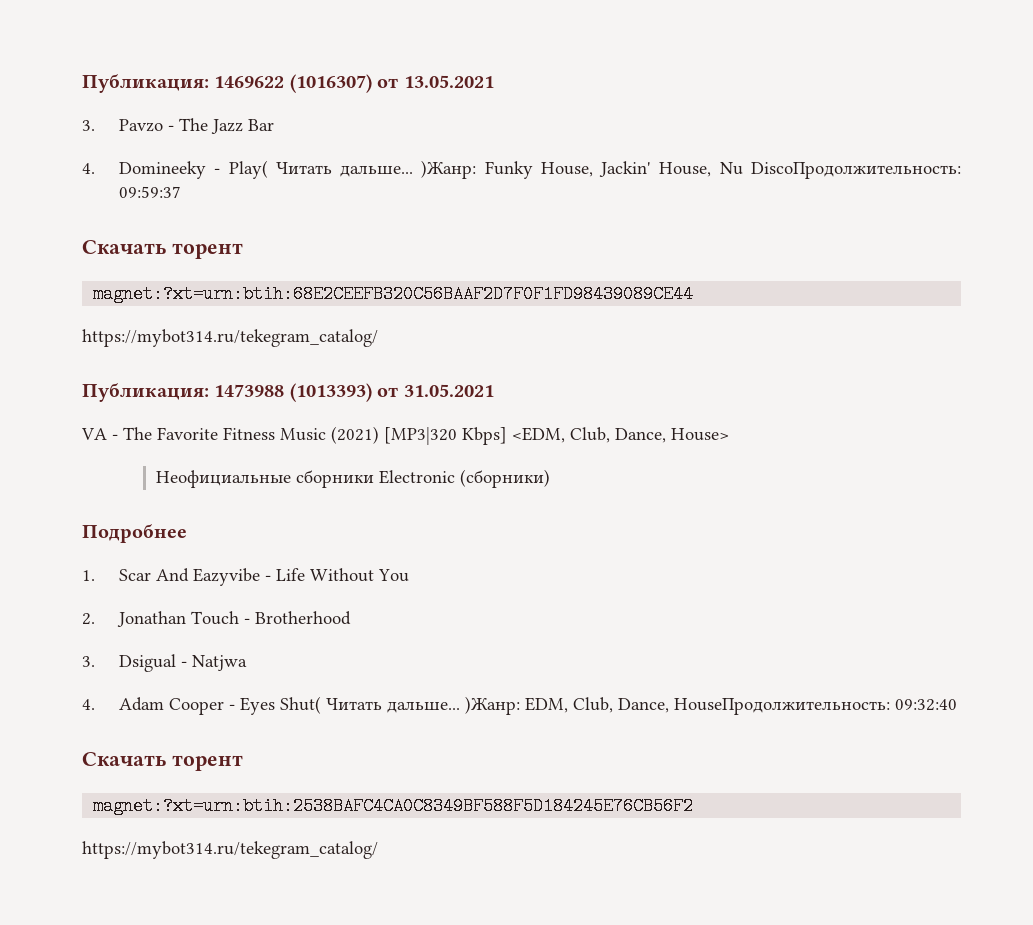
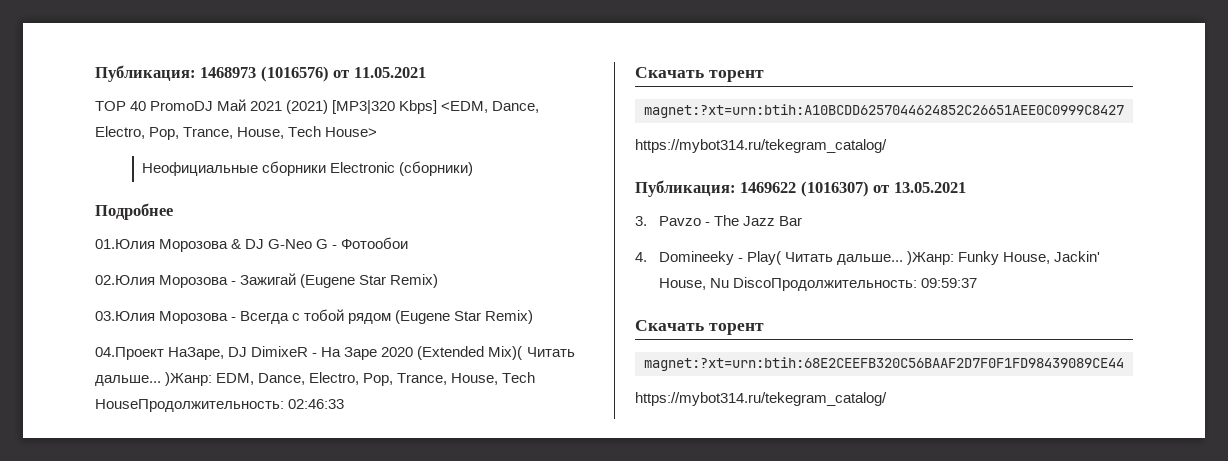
[82,74,209,93] Публикация: -> [95,65,426,82] [95,99,540,114] [95,126,378,140] [142,161,474,176] [95,203,173,220] [95,237,409,252] [95,273,439,288] [95,309,534,324] [95,346,575,360] [95,372,536,386] [95,399,345,412] [635,67,764,82] [644,104,1124,118] [635,139,887,153] [635,180,736,197] Публикация: 1468973 (1016576) от 11.05.2021 // TOP 40 PromoDJ Май 2021 (2021) [MP3|320 Kbps] <EDM, Dance, Electro, Pop, Trance, House, Tech House> // Неофициальные сборники Electronic (сборники) // Подробнее // 01.Юлия Морозова & DJ G-Neo G - Фотообои // 02.Юлия Морозова - Зажигай (Eugene Star Remix) // 03.Юлия Морозова - Всегда с тобой рядом (Eugene Star Remix) // 04.Проект НаЗаре, DJ DimixeR - На Заре 2020 (Extended Mix)( Читать дальше... )Жанр: EDM, Dance, Electro, Pop, Trance, House, Tech HouseПродолжительность: 02:46:33 // Скачать торент // magnet:?xt=urn:btih:A10BCDD6257044624852C26651AEE0C0999C8427 // https://mybot314.ru/tekegram_catalog/ // Публикация:
[82,383,494,402] [81,426,729,445] [155,469,550,488] [82,524,187,543] [82,568,409,586] [82,611,351,627] [82,654,247,672] [82,696,957,715] [82,752,243,771] [93,797,694,815] [82,841,378,859] // Публикация: 1473988 (1013393) от 31.05.2021 // VA - The Favorite Fitness Music (2021) [MP3|320 Kbps] <EDM, Club, Dance, House> // Неофициальные сборники Electronic (сборники) // Подробнее // 1. Scar And Eazyvibe - Life Without You // 2. Jonathan Touch - Brotherhood // 3. Dsigual - Natjwa // 4. Adam Cooper - Eyes Shut( Читать дальше... )Жанр: EDM, Club, Dance, HouseПродолжительность: 09:32:40 // Скачать торент // magnet:?xt=urn:btih:2538BAFC4CA0C8349BF588F5D184245E76CB56F2 // https://mybot314.ru/tekegram_catalog/ -> (887, 399) none

